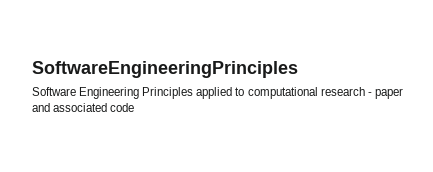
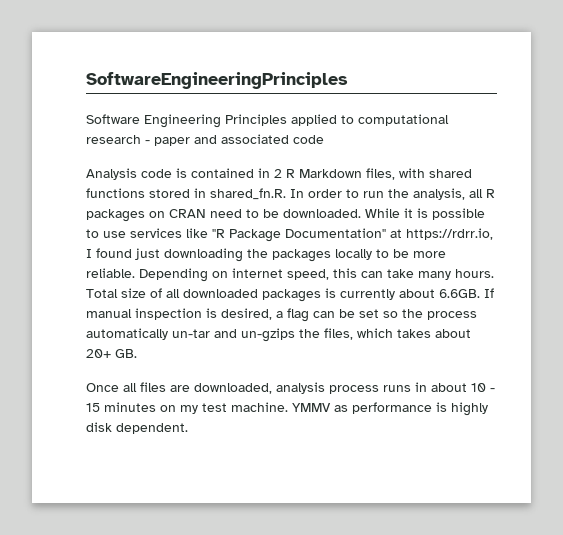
(135, 107) none -> [86,168,472,180] [86,188,495,200] [86,208,485,222] [86,228,493,242] [86,248,446,262] [86,268,494,282] [86,288,494,302] [86,308,477,322] [86,328,471,342] [86,349,137,358] [86,382,495,394] [86,402,488,416] [86,422,188,434] // Analysis code is contained in 2 R Markdown files, with shared functions stored in shared_fn.R. In order to run the analysis, all R packages on CRAN need to be downloaded. While it is possible to use services like "R Package Documentation" at https://rdrr.io, I found just downloading the packages locally to be more reliable. Depending on internet speed, this can take many hours. Total size of all downloaded packages is currently about 6.6GB. If manual inspection is desired, a flag can be set so the process automatically un-tar and un-gzips the files, which takes about 20+ GB. // Once all files are downloaded, analysis process runs in about 10 - 15 minutes on my test machine. YMMV as performance is highly disk dependent.

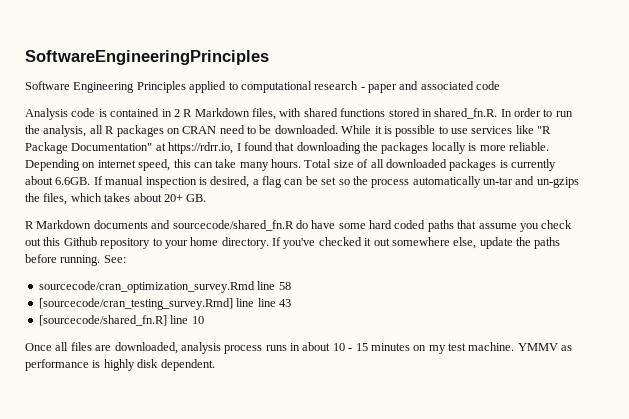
[135,248,160,260] just -> [275,142,295,151] that
[376,249,409,258] to be -> [468,143,477,151] is
(137, 353) none -> [25,220,573,232] [25,237,561,249] [25,254,126,266] [38,281,291,293] [38,298,291,310] [38,315,204,326] // R Markdown documents and sourcecode/shared_fn.R do have some hard coded paths that assume you check out this Github repository to your home directory. If you've checked it out somewhere else, update the paths before running. See: // sourcecode/cran_optimization_survey.Rmd line 58 // [sourcecode/cran_testing_survey.Rmd] line line 43 // [sourcecode/shared_fn.R] line 10

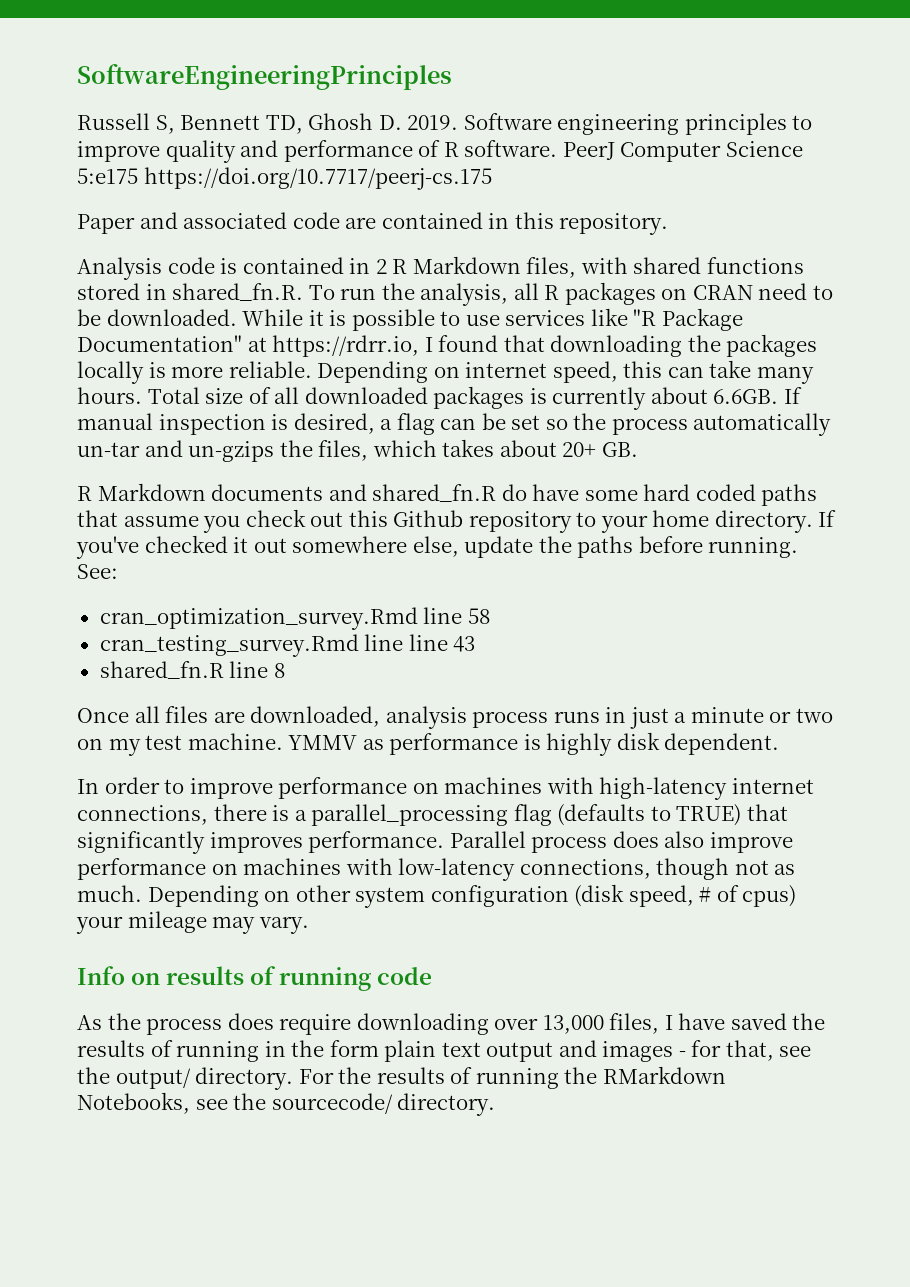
[25,81,501,93] Software Engineering Principles applied to computational research - paper and associated code -> [77,113,813,135] [77,140,803,163] [77,167,492,190] [77,212,669,235] Russell S, Bennett TD, Ghosh D. 2019. Software engineering principles to improve quality and performance of R software. PeerJ Computer Science 5:e175 https://doi.org/10.7717/peerj-cs.175 // Paper and associated code are contained in this repository.
[500,108,553,117] In order to -> [308,285,335,300] To
[172,220,294,231] sourcecode/shared_fn.R -> [372,484,497,502] shared_fn.R
[38,281,255,293] sourcecode/cran_optimization_survey.Rmd -> [99,607,418,630] cran_optimization_survey.Rmd
[38,298,233,310] [sourcecode/cran_testing_survey.Rmd] -> [99,634,359,657] cran_testing_survey.Rmd
[38,315,204,326] [sourcecode/shared_fn.R] line 10 -> [99,661,285,679] shared_fn.R line 8
[302,342,410,351] about 10 - 15 minutes -> [629,707,833,729] just a minute or two
(215, 365) none -> [77,777,814,800] [77,804,788,826] [77,831,793,854] [77,858,796,881] [77,884,797,908] [76,911,309,934] [77,966,433,991] [77,1013,826,1035] [77,1040,812,1062] [77,1066,726,1090] [77,1092,496,1116] // In order to improve performance on machines with high-latency internet connections, there is a parallel_processing flag (defaults to TRUE) that significantly improves performance. Parallel process does also improve performance on machines with low-latency connections, though not as much. Depending on other system configuration (disk speed, # of cpus) your mileage may vary. // Info on results of running code // As the process does require downloading over 13,000 files, I have saved the results of running in the form plain text output and images - for that, see the output/ directory. For the results of running the RMarkdown Notebooks, see the sourcecode/ directory.

